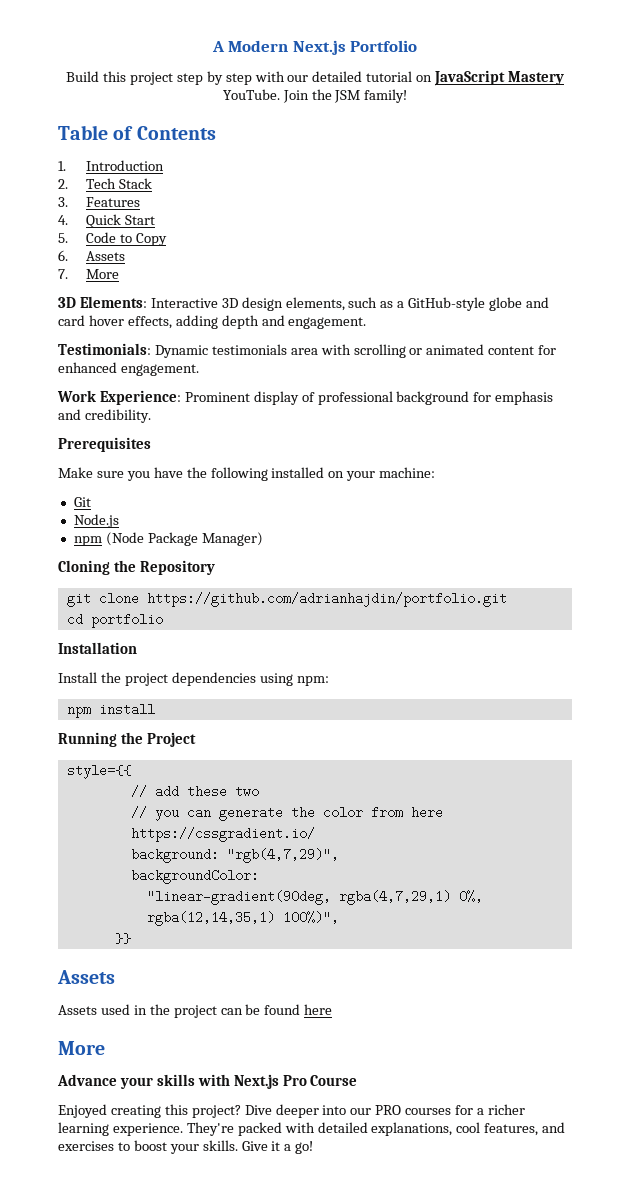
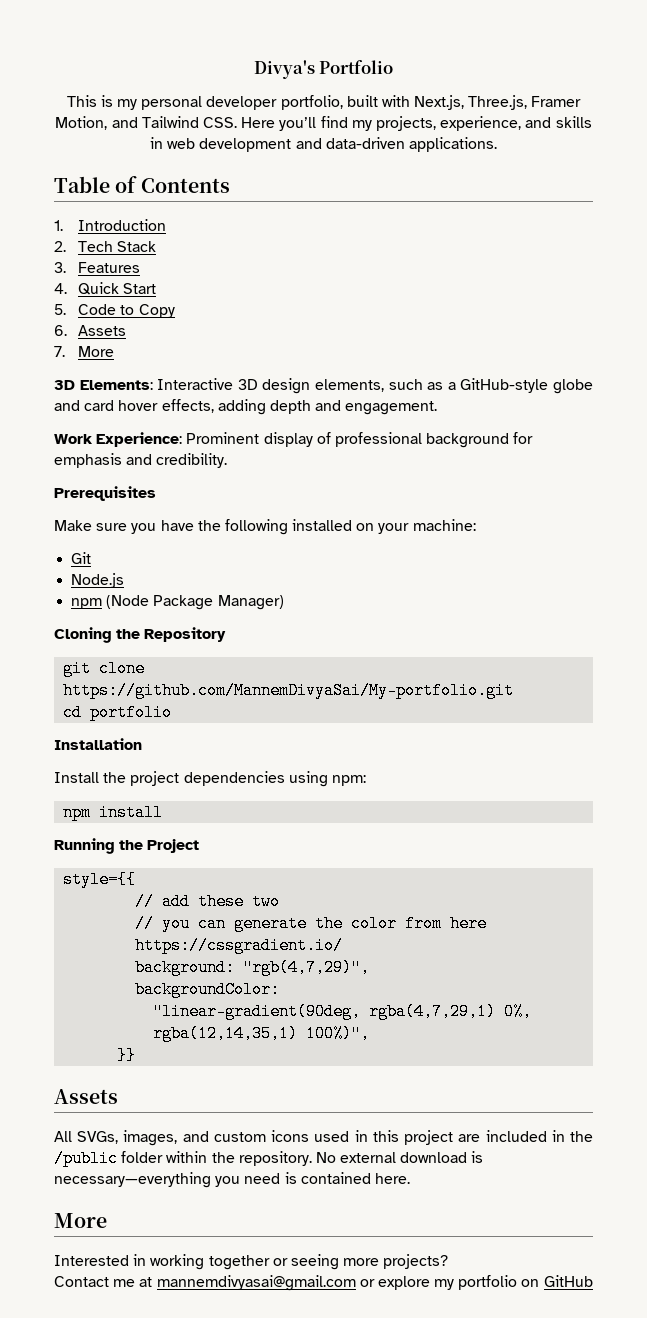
[211,40,418,55] [66,70,564,86] [222,89,408,103] A Modern Next.js Portfolio // Build this project step by step with our detailed tutorial on JavaScript Mastery YouTube. Join the JSM family! -> [253,60,394,79] [66,95,582,110] [55,116,592,131] [150,137,497,152] Divya's Portfolio // This is my personal developer portfolio, built with Next.js, Three.js, Framer Motion, and Tailwind CSS. Here you’ll find my projects, experience, and skills in web development and data-driven applications.
[58,343,557,358] [58,362,199,376] // Testimonials: Dynamic testimonials area with scrolling or animated content for enhanced engagement. -> (438, 408) none
[146,592,507,607] https://github.com/adrianhajdin/portfolio.git -> [63,682,515,699] https://github.com/MannemDivyaSai/My-portfolio.git
[58,1004,333,1018] [58,1041,105,1055] [57,1074,358,1089] [58,1104,525,1118] [58,1122,566,1136] [58,1140,314,1154] Assets used in the project can be found here // More // Advance your skills with Next.js Pro Course // Enjoyed creating this project? Dive deeper into our PRO courses for a richer learning experience. They're packed with detailed explanations, cool features, and exercises to boost your skills. Give it a go! -> [54,1130,593,1146] [54,1150,484,1167] [54,1172,410,1188] [54,1213,107,1228] [54,1254,449,1270] [54,1275,593,1291] All SVGs, images, and custom icons used in this project are included in the /public folder within the repository. No external download is necessary—everything you need is contained here. // More // Interested in working together or seeing more projects? // Contact me at mannemdivyasai@gmail.com or explore my portfolio on GitHub

